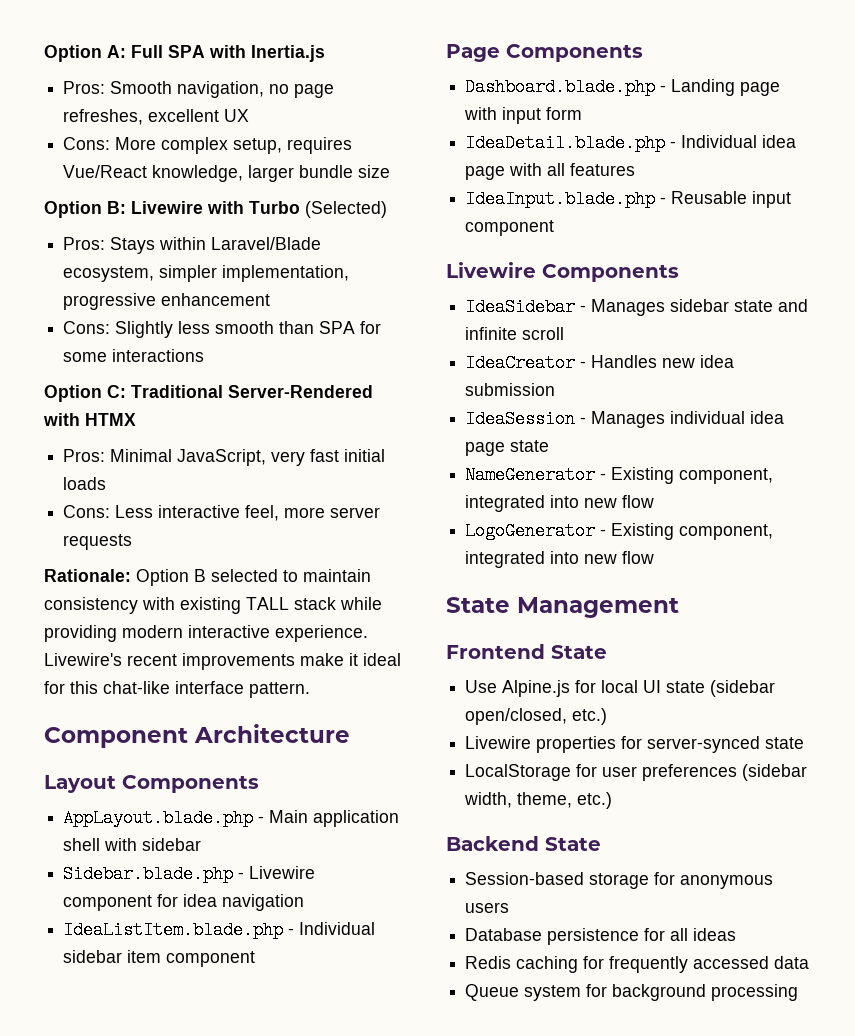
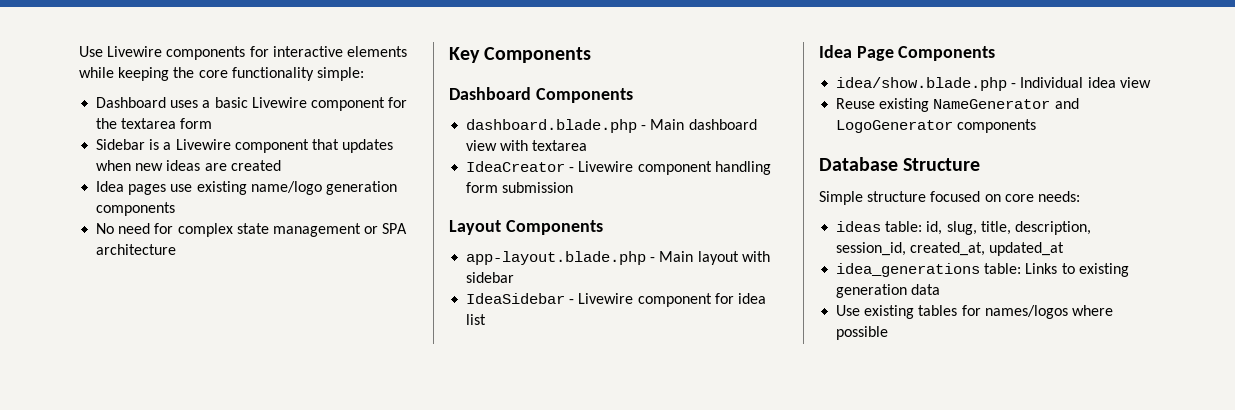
[44,45,325,62] [63,81,335,98] [63,109,250,125] [63,137,353,154] [63,165,391,182] [44,201,387,218] [63,237,322,254] [63,265,350,282] [63,293,271,310] [63,321,382,338] [63,349,205,362] [44,385,373,402] [43,413,136,426] [63,449,386,466] [63,477,107,490] [63,505,381,521] [63,534,133,550] [44,569,371,586] [44,597,382,614] [44,625,368,642] [44,653,401,670] [44,681,310,698] [44,724,350,748] Option A: Full SPA with Inertia.js // Pros: Smooth navigation, no page refreshes, excellent UX // Cons: More complex setup, requires Vue/React knowledge, larger bundle size // Option B: Livewire with Turbo (Selected) // Pros: Stays within Laravel/Blade ecosystem, simpler implementation, progressive enhancement // Cons: Slightly less smooth than SPA for some interactions // Option C: Traditional Server-Rendered with HTMX // Pros: Minimal JavaScript, very fast initial loads // Cons: Less interactive feel, more server requests // Rationale: Option B selected to maintain consistency with existing TALL stack while providing modern interactive experience. Livewire's recent improvements make it ideal for this chat-like interface pattern. // Component Architecture -> [79,46,407,60] [79,67,364,81] [96,97,408,111] [96,118,213,129] [96,139,394,153] [96,160,281,171] [96,181,397,195] [96,202,176,216] [96,223,408,237] [96,244,177,255] [449,47,592,63] [449,87,633,103] [466,119,757,133] [466,140,588,151] [466,161,771,175] [466,182,574,193] Use Livewire components for interactive elements while keeping the core functionality simple: // Dashboard uses a basic Livewire component for the textarea form // Sidebar is a Livewire component that updates when new ideas are created // Idea pages use existing name/logo generation components // No need for complex state management or SPA architecture // Key Components // Dashboard Components // dashboard.blade.php - Main dashboard view with textarea // IdeaCreator - Livewire component handling form submission
[63,809,400,827] [63,838,101,851] AppLayout.blade.php - Main application shell -> [466,251,739,265] app-layout.blade.php - Main layout
[63,865,234,883] Sidebar.blade.php -> [466,293,566,304] IdeaSidebar
[222,894,305,911] [63,921,376,939] [63,950,256,967] [446,44,643,62] [465,78,781,96] [464,107,583,124] [465,134,797,152] [465,163,636,180] [465,190,792,208] [465,220,555,236] [446,262,679,282] [465,298,809,316] [465,327,565,340] [465,354,735,372] [465,383,556,396] [465,410,785,428] [465,440,550,456] [465,466,774,484] [465,495,655,512] [465,522,774,540] [465,551,655,568] [446,597,679,618] [446,644,607,659] [465,680,776,697] [465,708,608,725] [465,736,805,753] [465,764,808,781] [464,792,613,809] [446,836,601,851] [465,872,774,889] [465,902,510,913] [465,928,737,945] [465,956,810,973] [465,984,799,1001] navigation // IdeaListItem.blade.php - Individual sidebar item component // Page Components // Dashboard.blade.php - Landing page with input form // IdeaDetail.blade.php - Individual idea page with all features // IdeaInput.blade.php - Reusable input component // Livewire Components // IdeaSidebar - Manages sidebar state and infinite scroll // IdeaCreator - Handles new idea submission // IdeaSession - Manages individual idea page state // NameGenerator - Existing component, integrated into new flow // LogoGenerator - Existing component, integrated into new flow // State Management // Frontend State // Use Alpine.js for local UI state (sidebar open/closed, etc.) // Livewire properties for server-synced state // LocalStorage for user preferences (sidebar width, theme, etc.) // Backend State // Session-based storage for anonymous users // Database persistence for all ideas // Redis caching for frequently accessed data // Queue system for background processing -> [466,314,487,325] [819,45,996,61] [836,77,1151,91] [836,98,1079,112] [836,119,1037,133] [819,157,981,171] [819,191,1080,205] [836,221,1091,235] [836,242,1065,256] [836,263,1129,277] [836,284,941,298] [836,305,1113,319] [836,326,889,340] list // Idea Page Components // idea/show.blade.php - Individual idea view // Reuse existing NameGenerator and LogoGenerator components // Database Structure // Simple structure focused on core needs: // ideas table: id, slug, title, description, session_id, created_at, updated_at // idea_generations table: Links to existing generation data // Use existing tables for names/logos where possible

